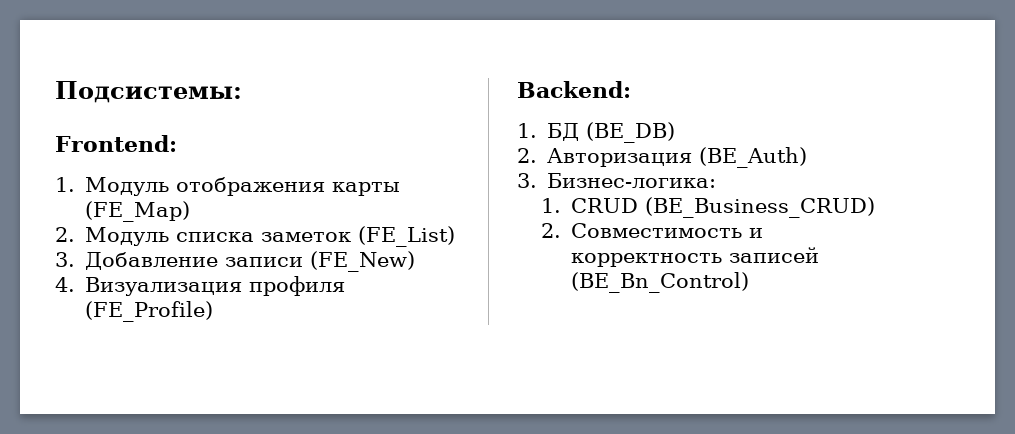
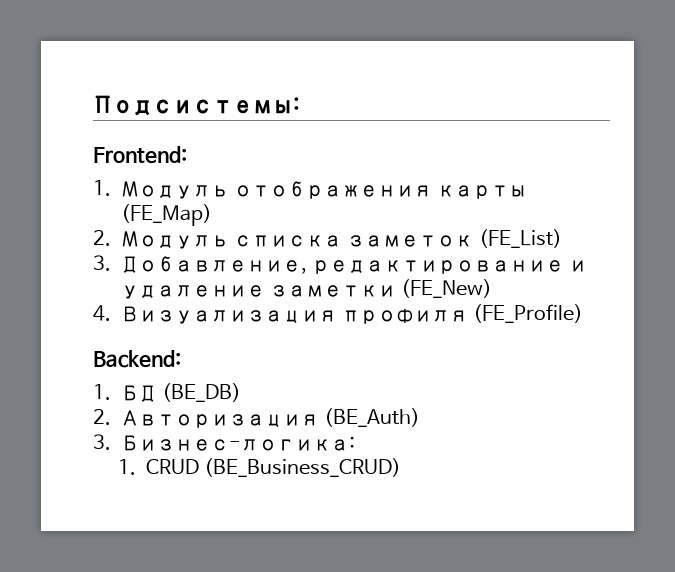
[85,252,304,270] Добавление записи -> [120,256,588,274] [120,285,397,299] Добавление, редактирование и удаление заметки
[540,223,763,238] [570,247,819,267] [570,272,749,293] // 2. Совместимость и корректность записей (BE_Bn_Control) -> (402, 467) none

